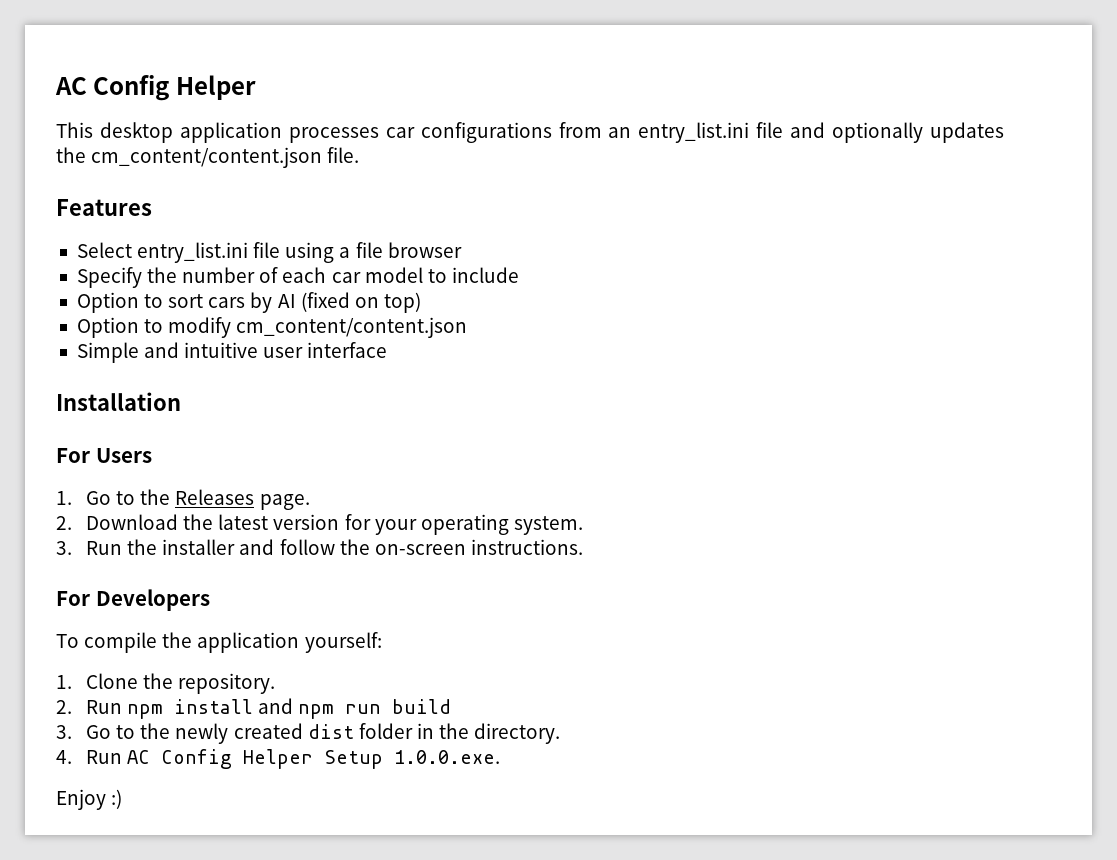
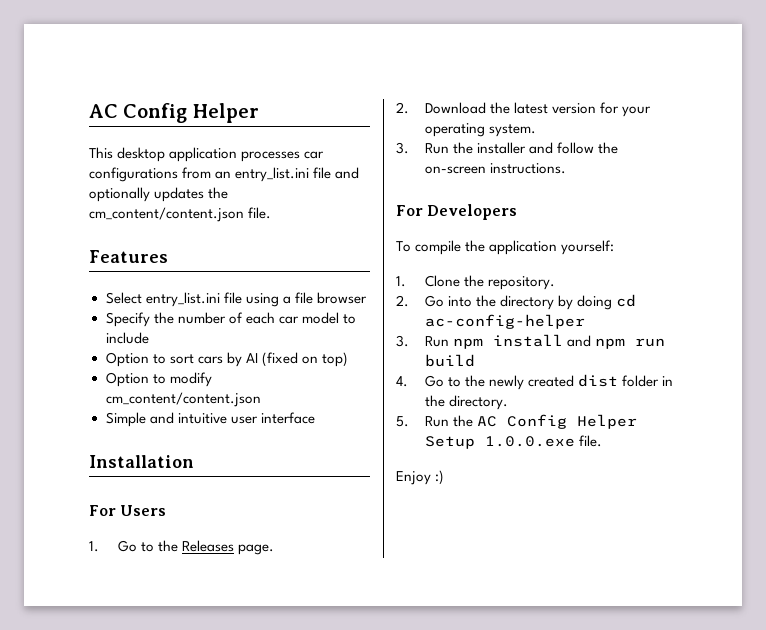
(72, 707) none -> [424,294,637,310] [424,314,585,329] [396,335,409,347] Go into the directory by doing cd ac-config-helper // 3.
[56,725,72,739] 3. -> [396,376,408,387] 4.
[56,750,123,764] 4. Run -> [396,415,473,427] 5. Run the
[394,750,501,764] 1.0.0.exe. -> [484,435,602,447] 1.0.0.exe file.

